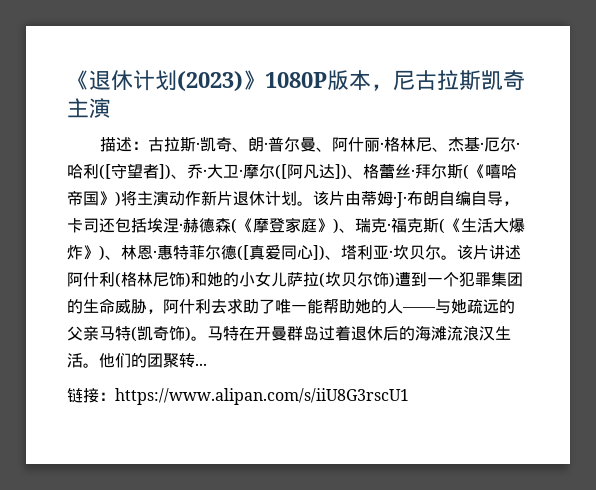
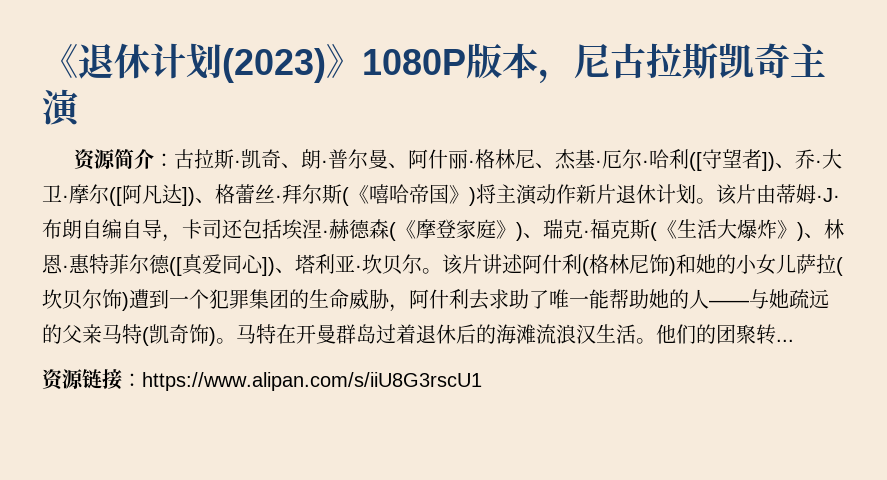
[99,137,132,152] 描述 -> [73,149,154,171] 资源简介
(207, 364) none -> [42,369,84,391] 资源

